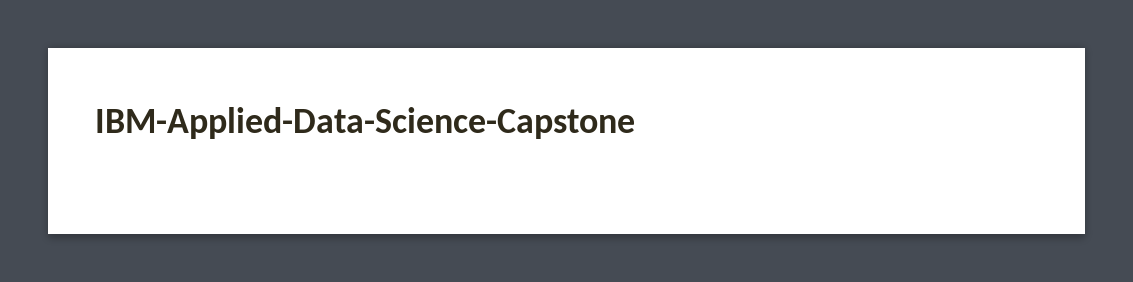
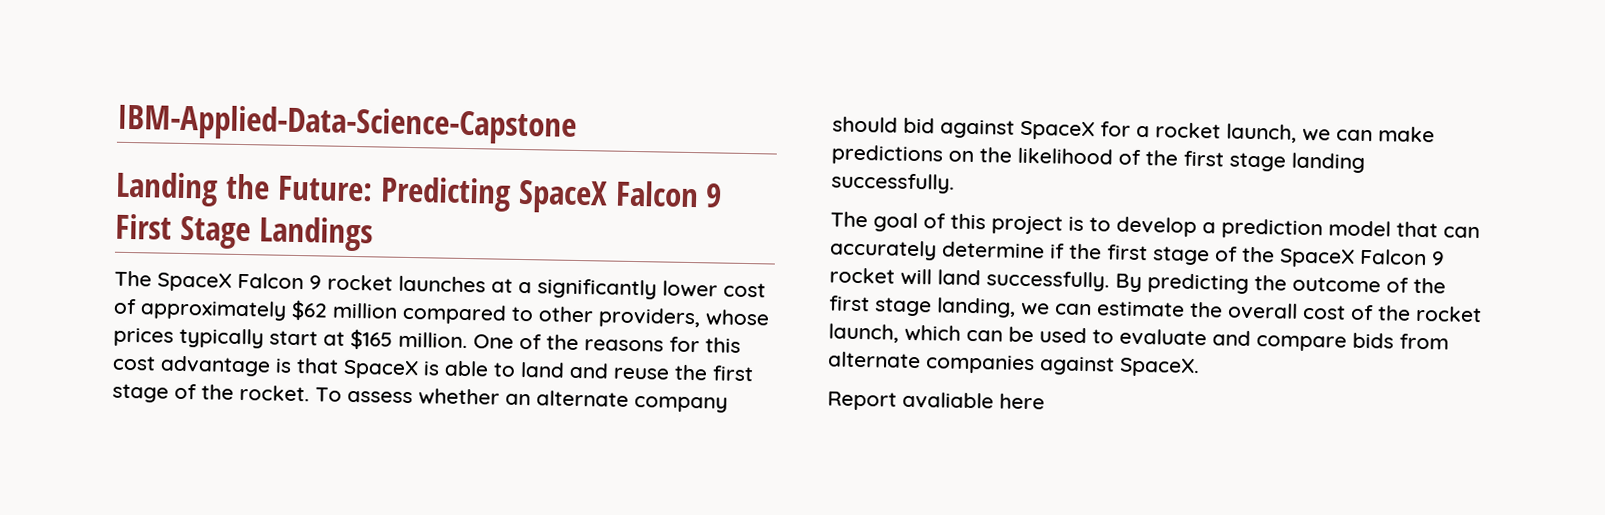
(635, 123) none -> [115,171,723,214] [115,213,373,252] [114,270,766,300] [113,298,770,329] [113,327,741,353] [112,355,754,382] [112,383,728,413] [832,116,1435,143] [831,144,1365,173] [831,172,955,194] [830,211,1480,240] [829,239,1445,268] [829,267,1446,294] [829,295,1482,323] [828,323,1449,352] [828,351,1200,378] [827,391,1045,411] // Landing the Future: Predicting SpaceX Falcon 9 First Stage Landings // The SpaceX Falcon 9 rocket launches at a significantly lower cost of approximately $62 million compared to other providers, whose prices typically start at $165 million. One of the reasons for this cost advantage is that SpaceX is able to land and reuse the first stage of the rocket. To assess whether an alternate company should bid against SpaceX for a rocket launch, we can make predictions on the likelihood of the first stage landing successfully. // The goal of this project is to develop a prediction model that can accurately determine if the first stage of the SpaceX Falcon 9 rocket will land successfully. By predicting the outcome of the first stage landing, we can estimate the overall cost of the rocket launch, which can be used to evaluate and compare bids from alternate companies against SpaceX. // Report avaliable here

